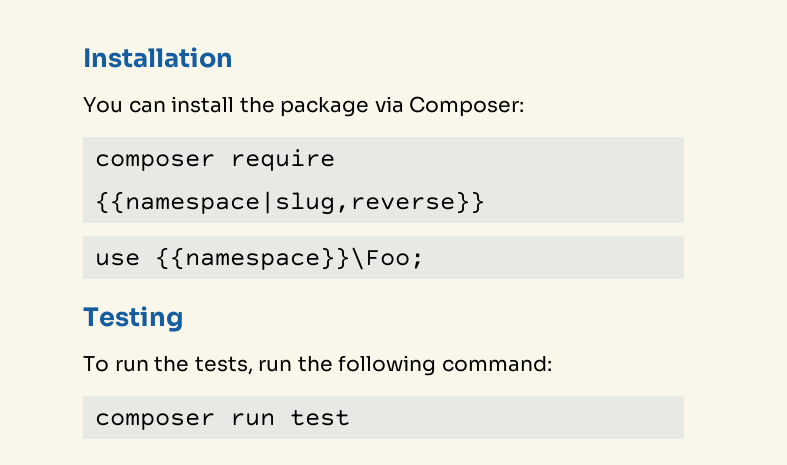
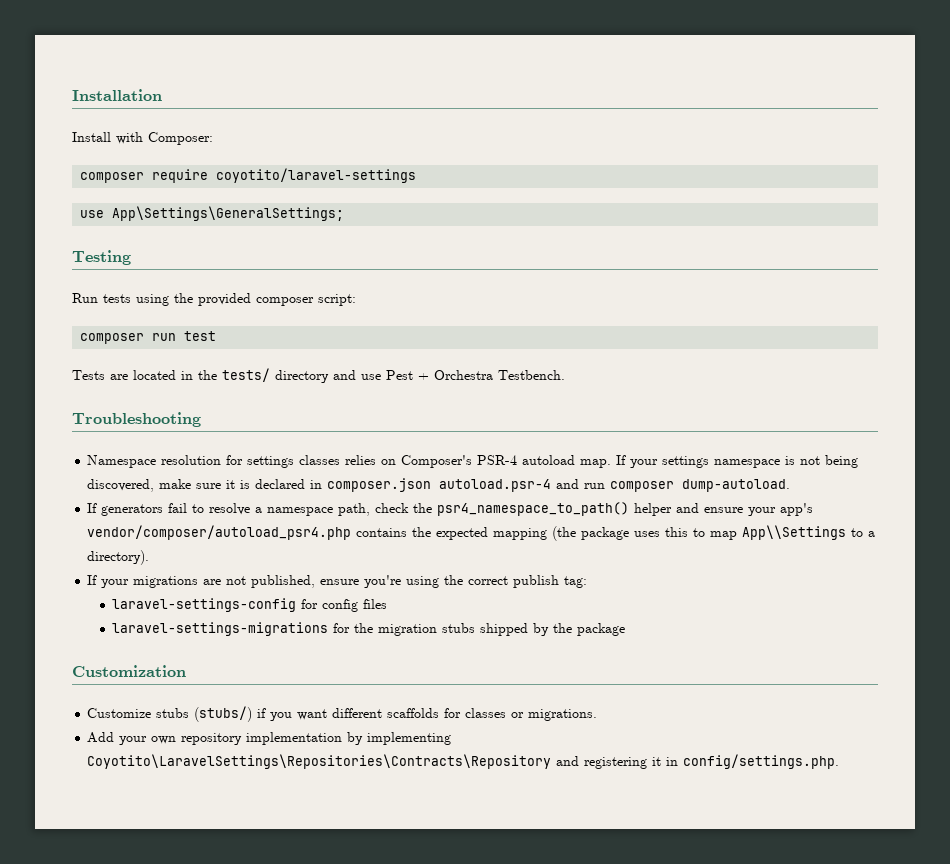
[83,96,404,117] You can install the package via -> [72,132,143,144] Install with
[95,191,486,215] [95,247,426,270] {{namespace|slug,reverse}} // use {{namespace}}\Foo; -> [216,168,417,183] [80,206,345,221] coyotito/laravel-settings // use App\Settings\GeneralSettings;
[83,355,552,376] [95,409,351,430] To run the tests, run the following command: // composer run test -> [72,293,356,306] [80,331,217,344] [72,368,565,383] [72,412,201,427] [87,455,859,468] [87,478,791,492] [87,502,814,516] [87,525,876,541] [87,550,150,565] [87,575,588,588] [112,598,388,612] [112,622,626,636] [72,665,186,677] [87,706,598,722] [87,732,452,745] [87,754,840,769] Run tests using the provided composer script: // composer run test // Tests are located in the tests/ directory and use Pest + Orchestra Testbench. // Troubleshooting // Namespace resolution for settings classes relies on Composer's PSR-4 autoload map. If your settings namespace is not being discovered, make sure it is declared in composer.json autoload.psr-4 and run composer dump-autoload. // If generators fail to resolve a namespace path, check the psr4_namespace_to_path() helper and ensure your app's vendor/composer/autoload_psr4.php contains the expected mapping (the package uses this to map App\\Settings to a directory). // If your migrations are not published, ensure you're using the correct publish tag: // laravel-settings-config for config files // laravel-settings-migrations for the migration stubs shipped by the package // Customization // Customize stubs (stubs/) if you want different scaffolds for classes or migrations. // Add your own repository implementation by implementing Coyotito\LaravelSettings\Repositories\Contracts\Repository and registering it in config/settings.php.

